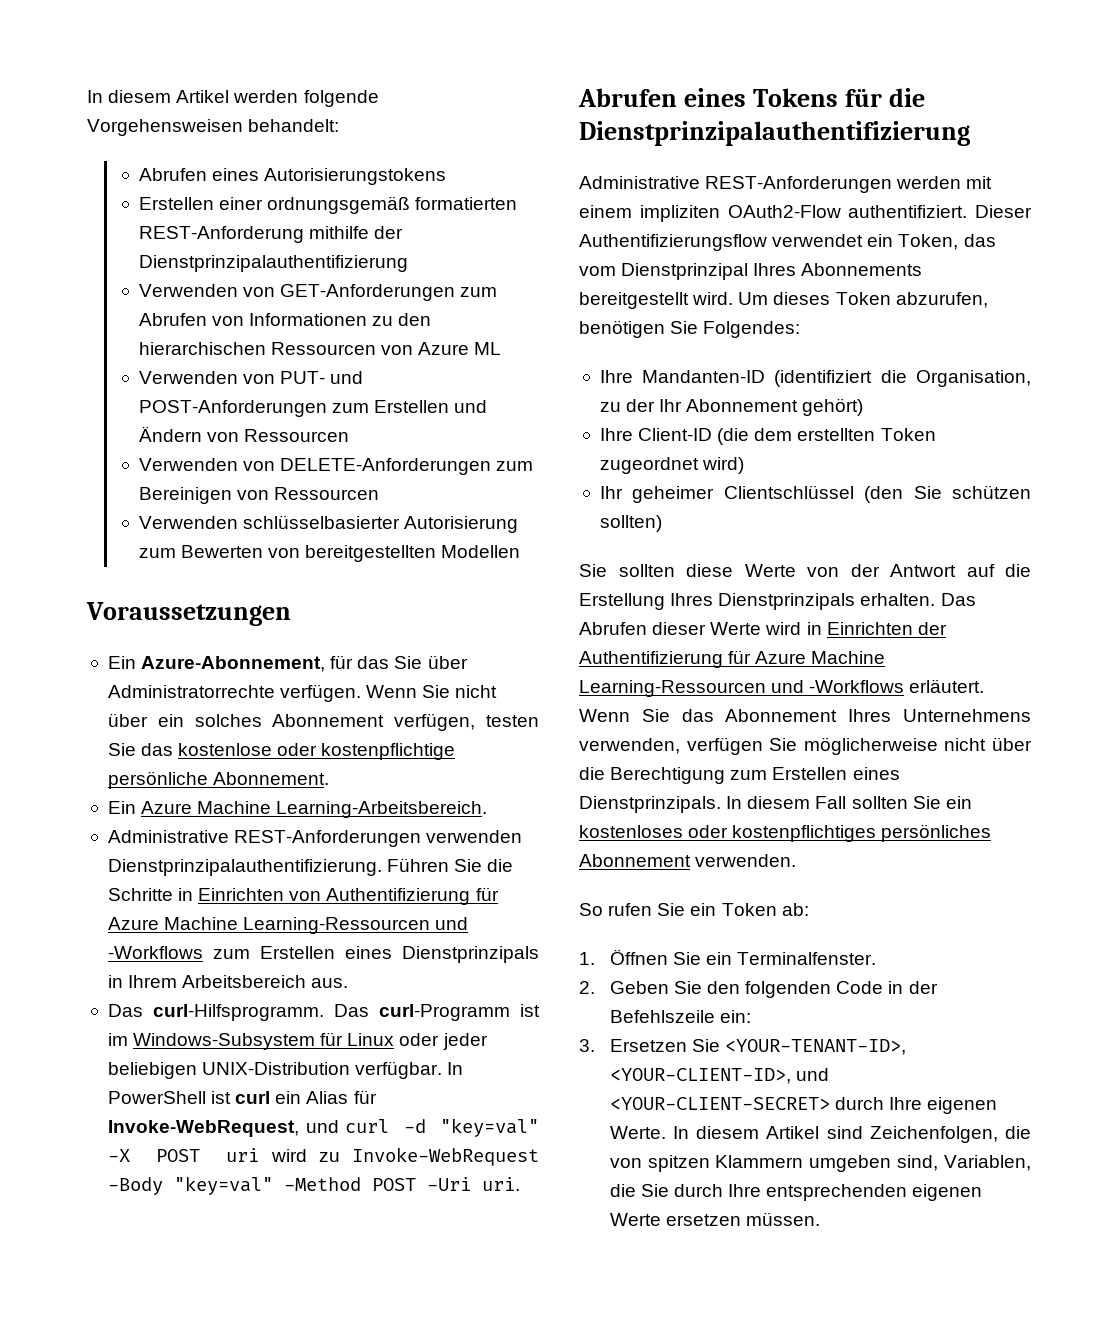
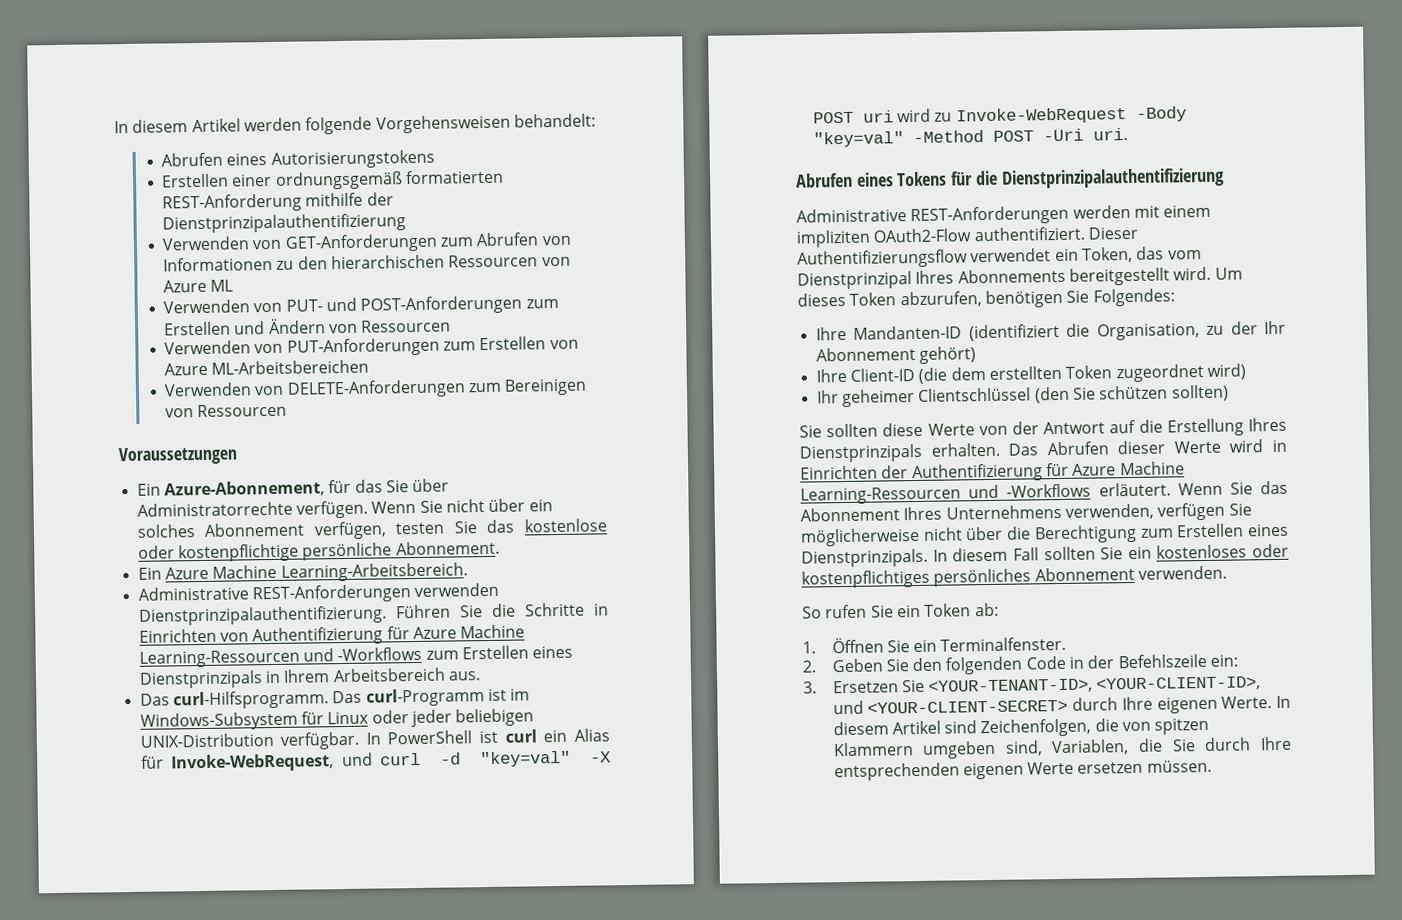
(349, 435) none -> [164,336,579,357] [164,359,370,376] // Verwenden von PUT-Anforderungen zum Erstellen von Azure ML-Arbeitsbereichen
[138,515,518,533] [138,545,521,562] // Verwenden schlüsselbasierter Autorisierung zum Bewerten von bereitgestellten Modellen -> (288, 410) none

